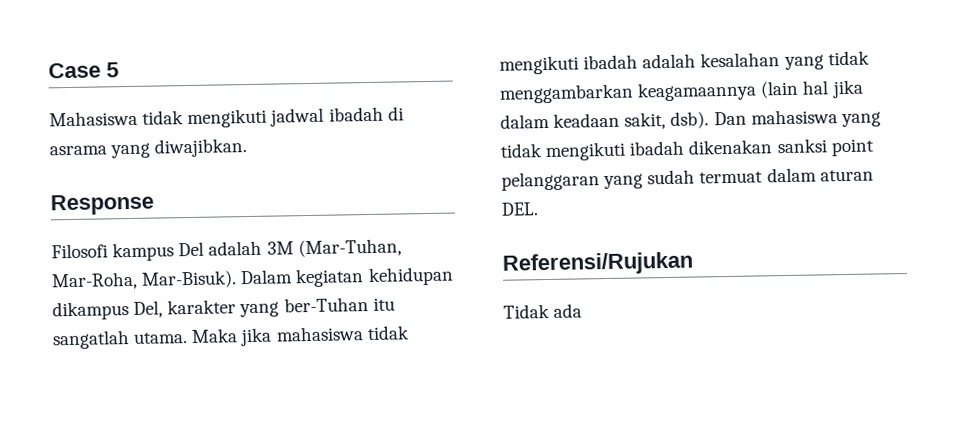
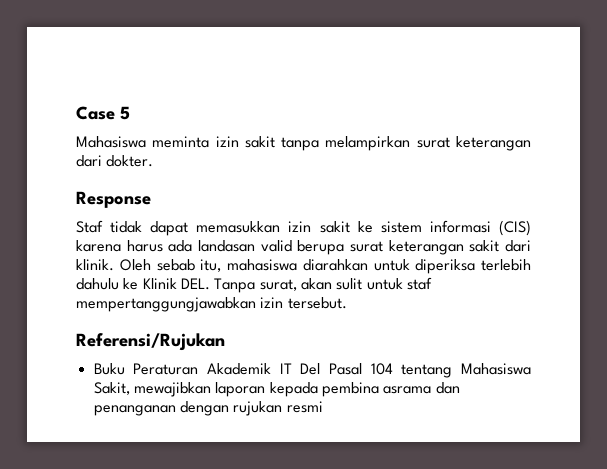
[142,106,404,129] [49,138,248,159] [50,193,154,216] [51,238,402,262] [51,266,454,291] [52,297,395,321] [52,325,410,350] [499,50,870,75] [499,79,864,104] [500,109,881,130] [500,138,875,162] [501,167,874,191] [501,202,538,216] [502,251,693,276] [503,303,583,319] tidak mengikuti jadwal ibadah di asrama yang diwajibkan. // Response // Filosofi kampus Del adalah 3M (Mar-Tuhan, Mar-Roha, Mar-Bisuk). Dalam kegiatan kehidupan dikampus Del, karakter yang ber-Tuhan itu sangatlah utama. Maka jika mahasiswa tidak mengikuti ibadah adalah kesalahan yang tidak menggambarkan keagamaannya (lain hal jika dalam keadaan sakit, dsb). Dan mahasiswa yang tidak mengikuti ibadah dikenakan sanksi point pelanggaran yang sudah termuat dalam aturan DEL. // Referensi/Rujukan // Tidak ada -> [152,136,531,151] [76,155,154,167] [76,191,151,208] [76,220,531,236] [76,240,531,255] [76,259,531,274] [76,277,432,293] [76,297,347,312] [76,333,225,351] [93,363,531,378] [93,382,460,397] [93,401,323,416] meminta izin sakit tanpa melampirkan surat keterangan dari dokter. // Response // Staf tidak dapat memasukkan izin sakit ke sistem informasi (CIS) karena harus ada landasan valid berupa surat keterangan sakit dari klinik. Oleh sebab itu, mahasiswa diarahkan untuk diperiksa terlebih dahulu ke Klinik DEL. Tanpa surat, akan sulit untuk staf mempertanggungjawabkan izin tersebut. // Referensi/Rujukan // Buku Peraturan Akademik IT Del Pasal 104 tentang Mahasiswa Sakit, mewajibkan laporan kepada pembina asrama dan penanganan dengan rujukan resmi

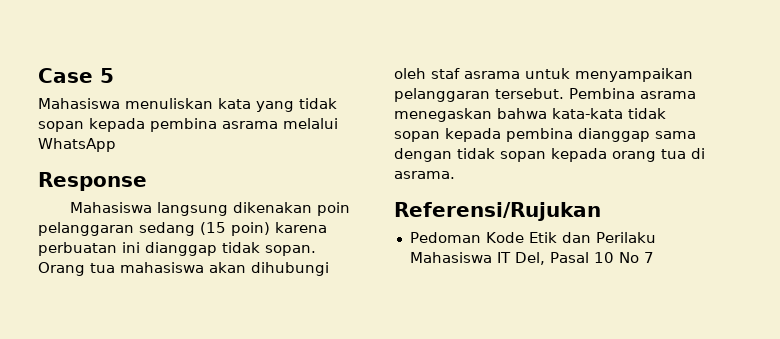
[152,136,531,151] [76,155,154,167] [76,191,151,208] [76,220,531,236] [76,240,531,255] [76,259,531,274] [76,277,432,293] [76,297,347,312] [76,333,225,351] [93,363,531,378] [93,382,460,397] [93,401,323,416] meminta izin sakit tanpa melampirkan surat keterangan dari dokter. // Response // Staf tidak dapat memasukkan izin sakit ke sistem informasi (CIS) karena harus ada landasan valid berupa surat keterangan sakit dari klinik. Oleh sebab itu, mahasiswa diarahkan untuk diperiksa terlebih dahulu ke Klinik DEL. Tanpa surat, akan sulit untuk staf mempertanggungjawabkan izin tersebut. // Referensi/Rujukan // Buku Peraturan Akademik IT Del Pasal 104 tentang Mahasiswa Sakit, mewajibkan laporan kepada pembina asrama dan penanganan dengan rujukan resmi -> [125,98,337,112] [38,118,338,132] [38,138,116,152] [38,172,147,191] [69,202,350,216] [38,222,327,236] [38,242,316,256] [38,262,329,276] [394,68,693,82] [394,88,696,102] [394,108,666,122] [394,128,696,142] [394,148,705,162] [394,171,455,179] [394,202,601,221] [409,232,656,243] [409,252,654,265] menuliskan kata yang tidak sopan kepada pembina asrama melalui WhatsApp // Response // Mahasiswa langsung dikenakan poin pelanggaran sedang (15 poin) karena perbuatan ini dianggap tidak sopan. Orang tua mahasiswa akan dihubungi oleh staf asrama untuk menyampaikan pelanggaran tersebut. Pembina asrama menegaskan bahwa kata-kata tidak sopan kepada pembina dianggap sama dengan tidak sopan kepada orang tua di asrama. // Referensi/Rujukan // Pedoman Kode Etik dan Perilaku Mahasiswa IT Del, Pasal 10 No 7

